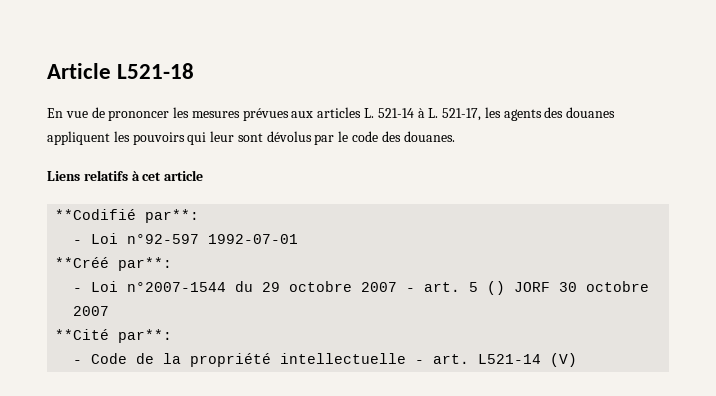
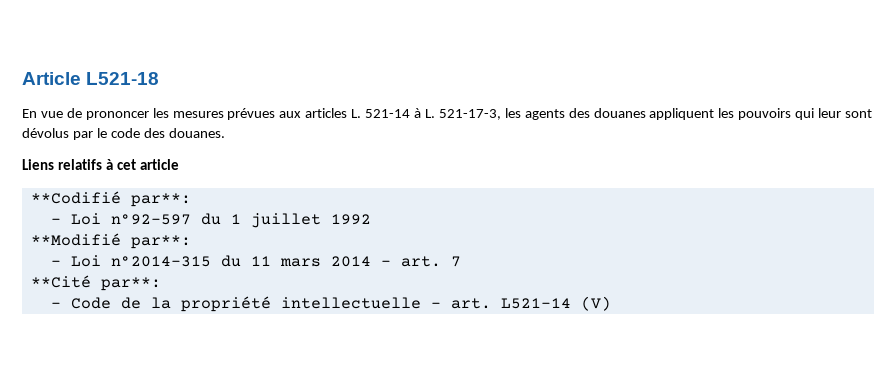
[442,108,482,121] 521-17, -> [438,109,501,120] 521-17-3,
[208,234,299,244] [55,257,173,271] [73,281,650,295] [73,306,110,316] 1992-07-01 // **Créé par**: // - Loi n°2007-1544 du 29 octobre 2007 - art. 5 () JORF 30 octobre 2007 -> [200,213,371,228] [30,233,191,249] [50,255,461,267] du 1 juillet 1992 // **Modifié par**: // - Loi n°2014-315 du 11 mars 2014 - art. 7

